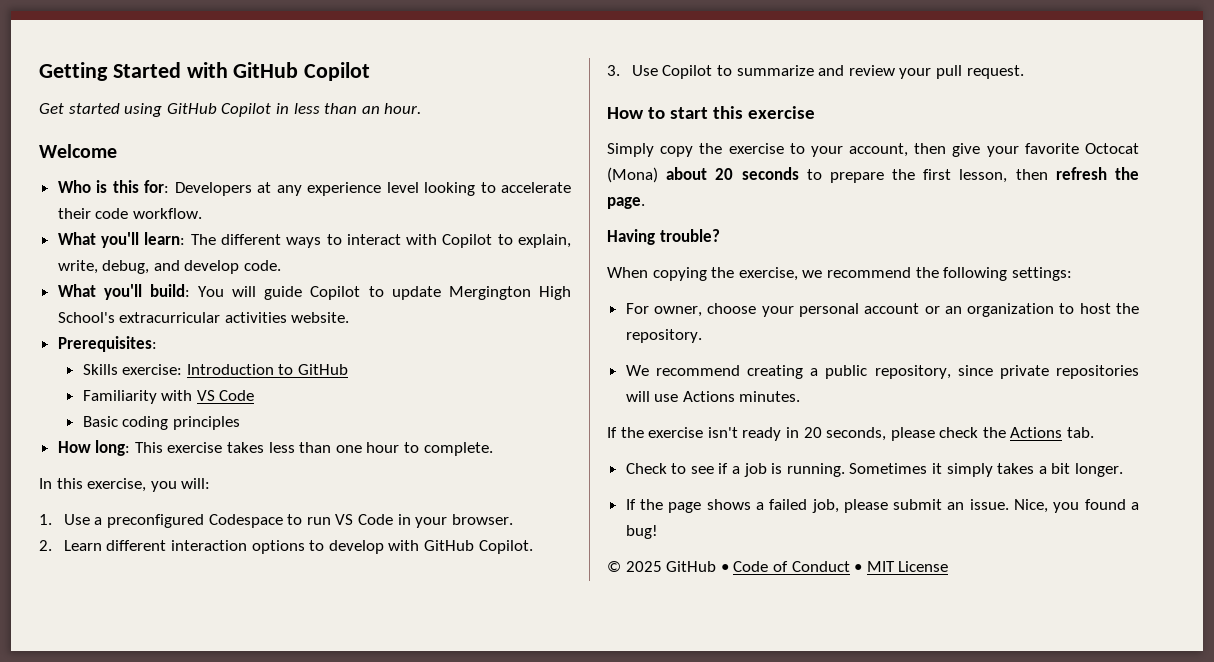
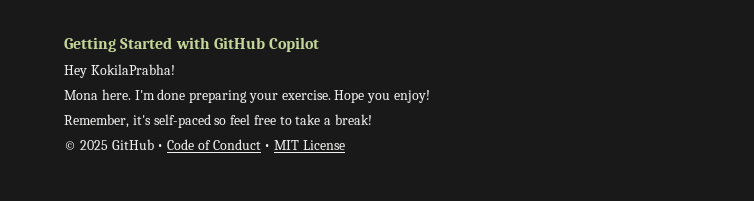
[39,103,422,117] [39,144,117,158] [57,180,571,196] [57,208,202,219] [57,232,571,248] [57,260,282,274] [57,284,571,300] [57,312,350,323] [57,336,157,352] [82,364,348,375] [82,390,255,404] [82,416,240,430] [57,440,493,456] [39,478,211,492] [39,514,513,528] [39,540,533,554] [607,65,1024,79] [607,106,815,119] [607,143,1139,157] [607,167,1139,183] [607,197,645,209] [607,229,720,245] [607,267,1072,281] [625,303,1139,317] [625,329,702,343] [625,365,1139,379] [625,391,801,402] [607,427,1095,441] [625,463,1123,477] [625,499,1139,513] [625,525,658,539] Get started using GitHub Copilot in less than an hour. // Welcome // Who is this for: Developers at any experience level looking to accelerate their code workflow. // What you'll learn: The different ways to interact with Copilot to explain, write, debug, and develop code. // What you'll build: You will guide Copilot to update Mergington High School's extracurricular activities website. // Prerequisites: // Skills exercise: Introduction to GitHub // Familiarity with VS Code // Basic coding principles // How long: This exercise takes less than one hour to complete. // In this exercise, you will: // 1. Use a preconfigured Codespace to run VS Code in your browser. // 2. Learn different interaction options to develop with GitHub Copilot. // 3. Use Copilot to summarize and review your pull request. // How to start this exercise // Simply copy the exercise to your account, then give your favorite Octocat (Mona) about 20 seconds to prepare the first lesson, then refresh the page. // Having trouble? // When copying the exercise, we recommend the following settings: // For owner, choose your personal account or an organization to host the repository. // We recommend creating a public repository, since private repositories will use Actions minutes. // If the exercise isn't ready in 20 seconds, please check the Actions tab. // Check to see if a job is running. Sometimes it simply takes a bit longer. // If the page shows a failed job, please submit an issue. Nice, you found a bug! -> [64,64,175,78] [64,89,431,103] [64,114,373,128] Hey KokilaPrabha! // Mona here. I'm done preparing your exercise. Hope you enjoy! // Remember, it's self-paced so feel free to take a break!

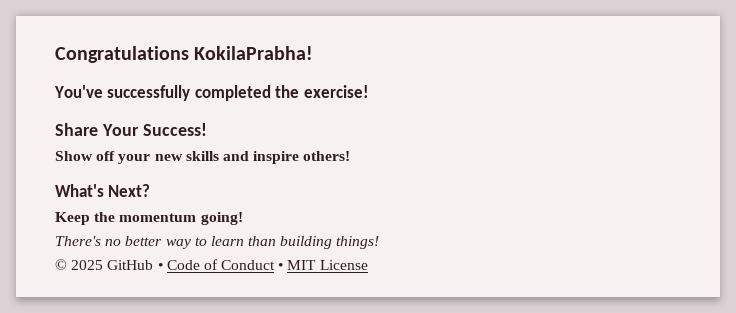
[64,37,320,52] [64,64,175,78] [64,89,431,103] [64,114,373,128] Getting Started with GitHub Copilot // Hey KokilaPrabha! // Mona here. I'm done preparing your exercise. Hope you enjoy! // Remember, it's self-paced so feel free to take a break! -> [55,46,314,63] [54,85,369,101] [55,123,207,136] [55,151,351,164] [55,184,151,197] [55,212,243,225] [55,236,380,249] Congratulations KokilaPrabha! // You've successfully completed the exercise! // Share Your Success! // Show off your new skills and inspire others! // What's Next? // Keep the momentum going! // There's no better way to learn than building things!

